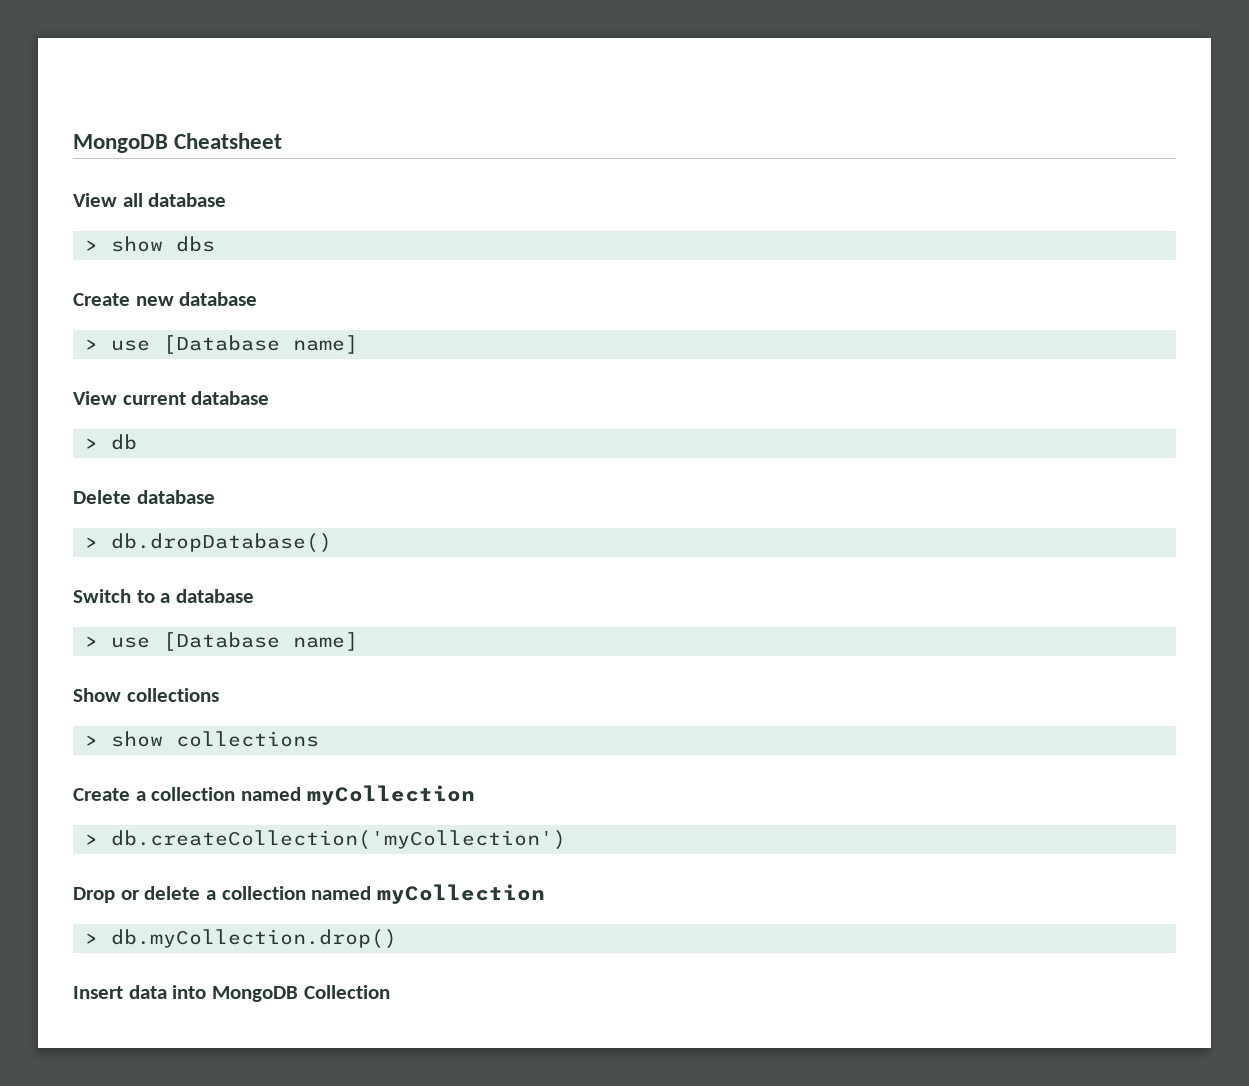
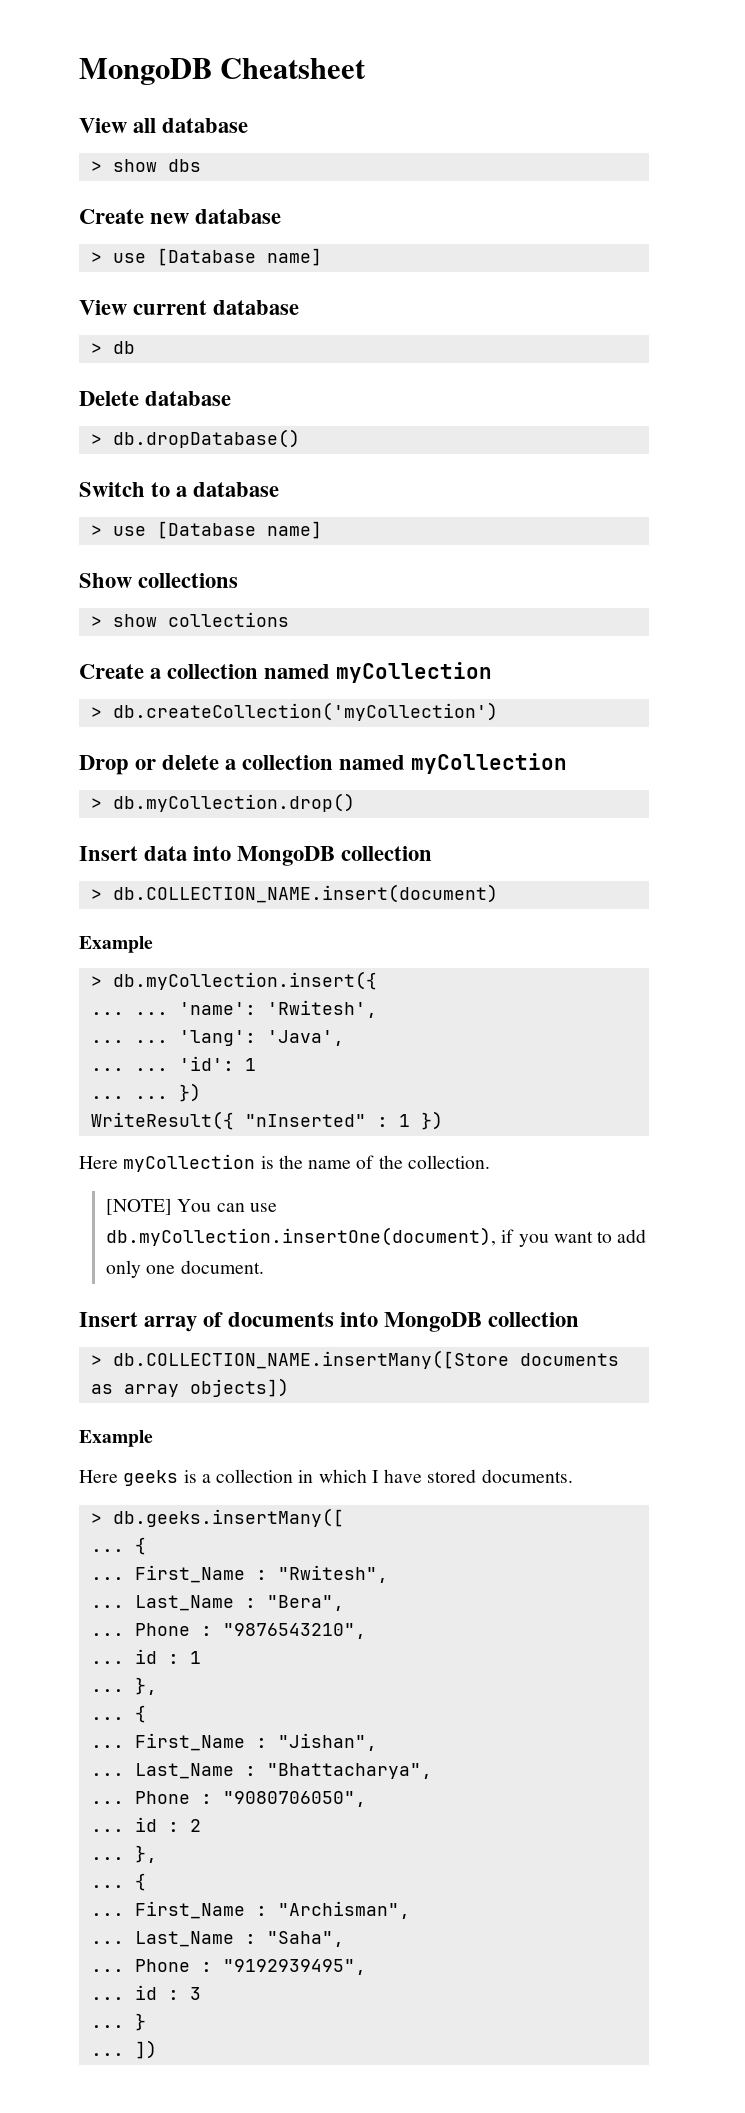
[303,985,390,999] Collection -> [341,846,433,861] [90,884,498,903] [79,936,153,953] [90,971,377,990] [90,1000,377,1018] [90,1030,344,1046] [90,1056,256,1071] [90,1083,201,1102] [90,1111,443,1130] [79,1154,490,1172] [106,1199,277,1215] [106,1227,647,1247] [106,1260,264,1278] [79,1312,580,1332] [90,1350,619,1369] [90,1378,289,1397] [79,1430,153,1447] [79,1469,573,1486] [90,1508,344,1527] [90,1537,146,1555] [90,1565,388,1583] [90,1595,344,1611] [90,1623,366,1639] [90,1649,201,1664] [90,1677,157,1695] [90,1705,146,1723] [90,1733,377,1751] [90,1763,432,1779] [90,1791,366,1807] [90,1817,201,1832] [90,1845,157,1863] [90,1873,146,1891] [90,1901,410,1919] [90,1931,344,1947] [90,1959,366,1975] [90,1985,201,2000] [90,2013,146,2031] [90,2040,157,2059] collection // > db.COLLECTION_NAME.insert(document) // Example // > db.myCollection.insert({ // ... ... 'name': 'Rwitesh', // ... ... 'lang': 'Java', // ... ... 'id': 1 // ... ... }) // WriteResult({ "nInserted" : 1 }) // Here myCollection is the name of the collection. // [NOTE] You can use db.myCollection.insertOne(document), if you want to add only one document. // Insert array of documents into MongoDB collection // > db.COLLECTION_NAME.insertMany([Store documents as array objects]) // Example // Here geeks is a collection in which I have stored documents. // > db.geeks.insertMany([ // ... { // ... First_Name : "Rwitesh", // ... Last_Name : "Bera", // ... Phone : "9876543210", // ... id : 1 // ... }, // ... { // ... First_Name : "Jishan", // ... Last_Name : "Bhattacharya", // ... Phone : "9080706050", // ... id : 2 // ... }, // ... { // ... First_Name : "Archisman", // ... Last_Name : "Saha", // ... Phone : "9192939495", // ... id : 3 // ... } // ... ])

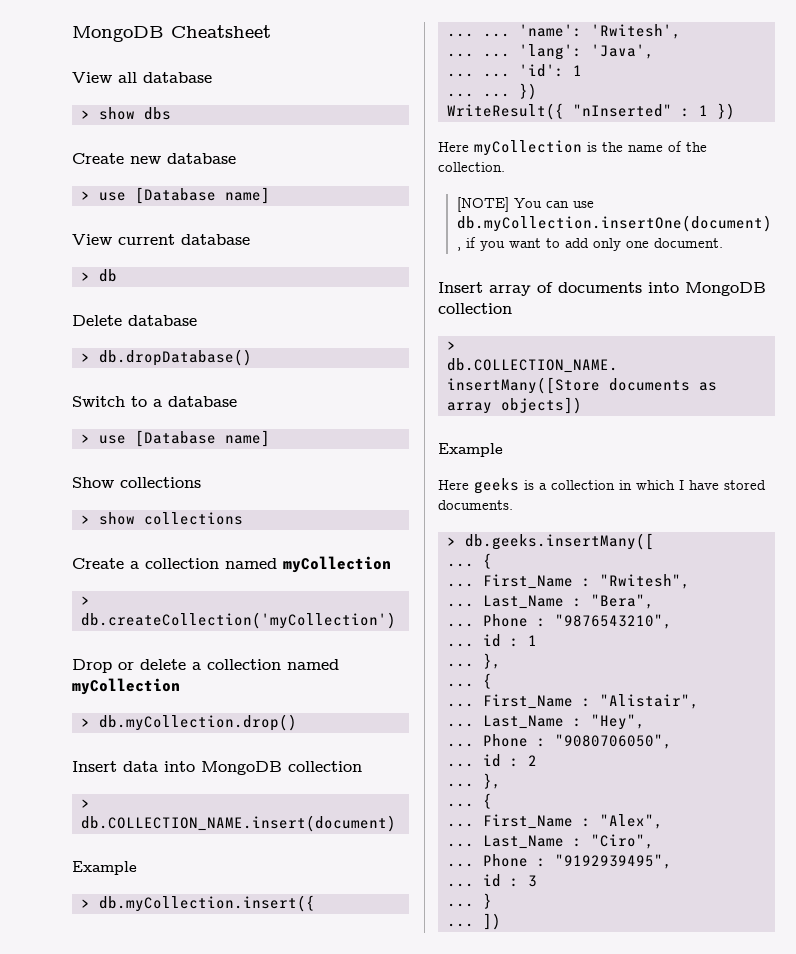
[277,1733,377,1751] [90,1763,432,1779] "Jishan", // ... Last_Name : "Bhattacharya", -> [600,694,699,709] [447,714,645,730] "Alistair", // ... Last_Name : "Hey",
[277,1901,410,1919] [90,1931,344,1947] "Archisman", // ... Last_Name : "Saha", -> [600,814,663,829] [447,834,654,849] "Alex", // ... Last_Name : "Ciro",

